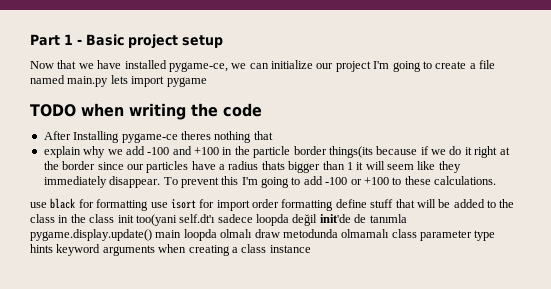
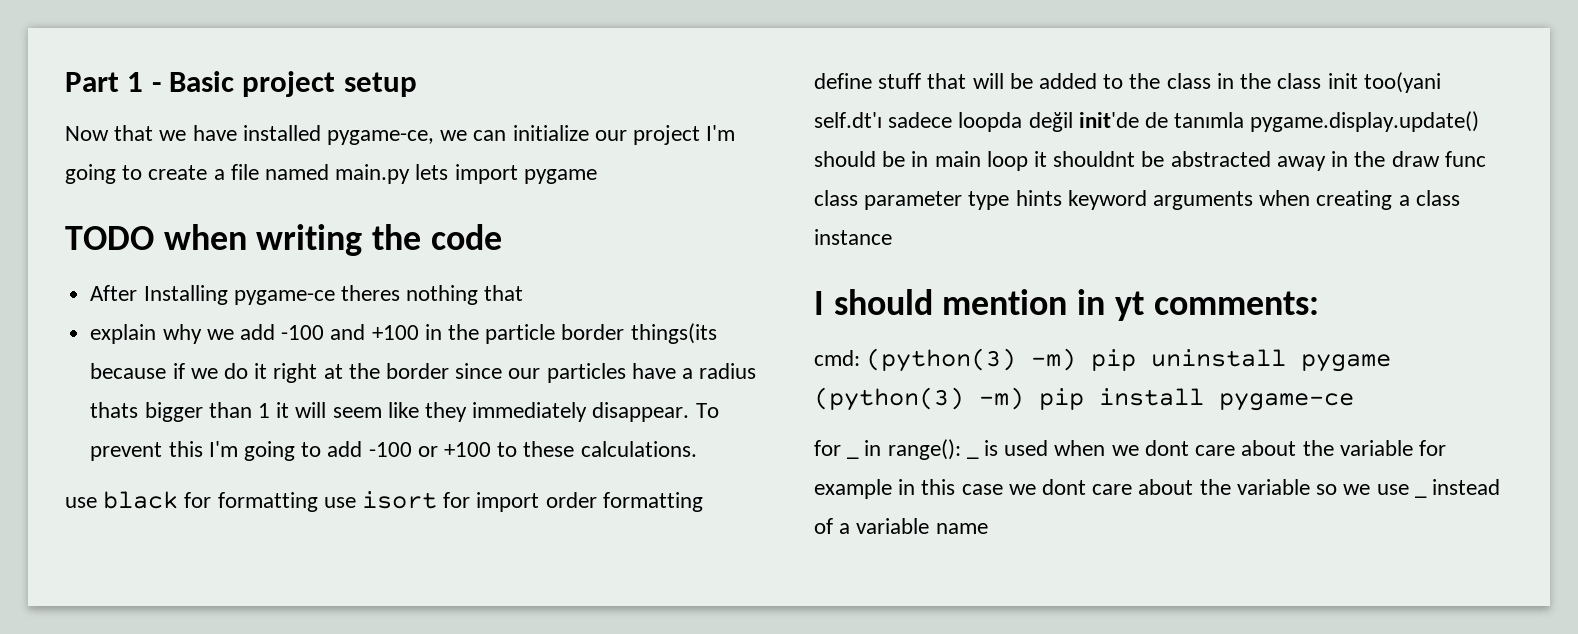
[155,229,390,241] main loopda olmalı draw metodunda olmamalı -> [814,151,1486,171] should be in main loop it shouldnt be abstracted away in the draw func
(311, 249) none -> [814,289,1319,321] [814,348,1392,372] [814,387,1354,411] [814,440,841,456] [847,456,860,459] [864,439,979,460] [984,440,1446,456] [814,479,1409,499] [1414,495,1427,498] [1431,479,1500,495] [814,518,988,534] // I should mention in yt comments: // cmd: (python(3) -m) pip uninstall pygame (python(3) -m) pip install pygame-ce // for _ in range(): _ is used when we dont care about the variable for example in this case we dont care about the variable so we use _ instead of a variable name

